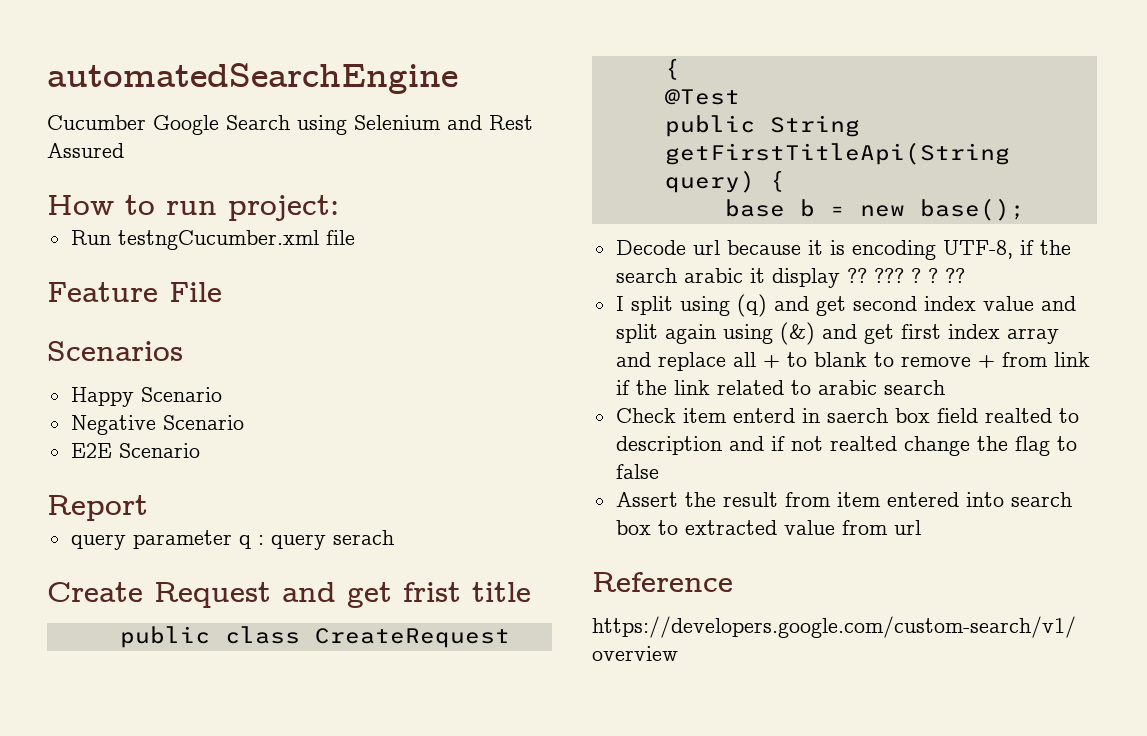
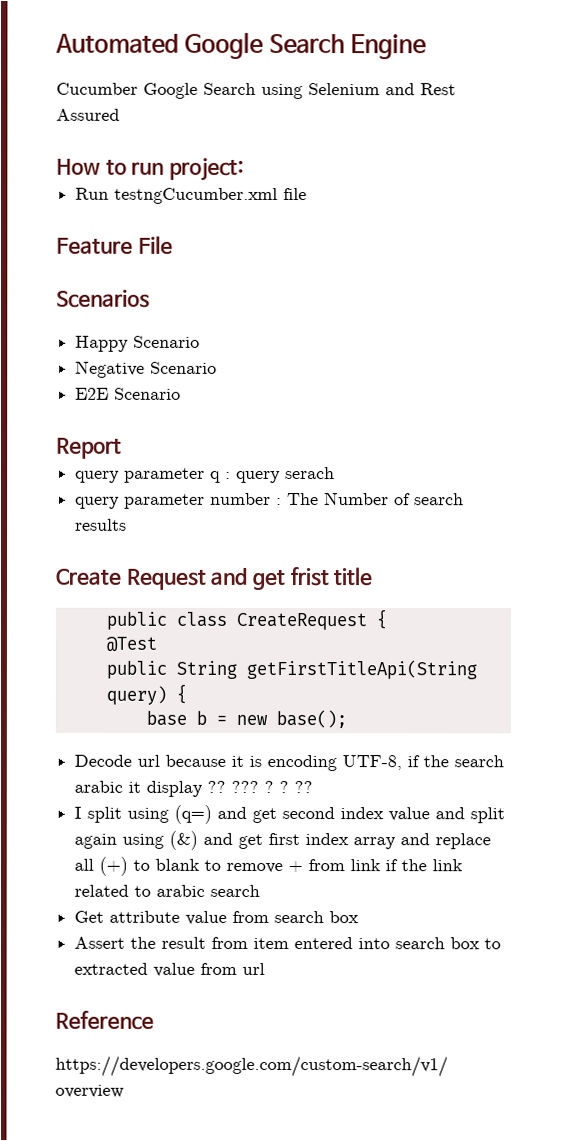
[47,63,458,94] automatedSearchEngine -> [55,32,427,60] Automated Google Search Engine
(394, 537) none -> [75,492,465,509] [75,518,128,531] // query parameter number : The Number of search results
[736,294,767,317] (q) -> [174,804,213,824] (q=)
[762,355,780,368] + -> [99,856,129,876] (+)
[615,408,1079,423] [615,436,1077,456] [615,464,659,479] Check item enterd in saerch box field realted to description and if not realted change the flag to false -> [74,910,360,925] Get attribute value from search box

